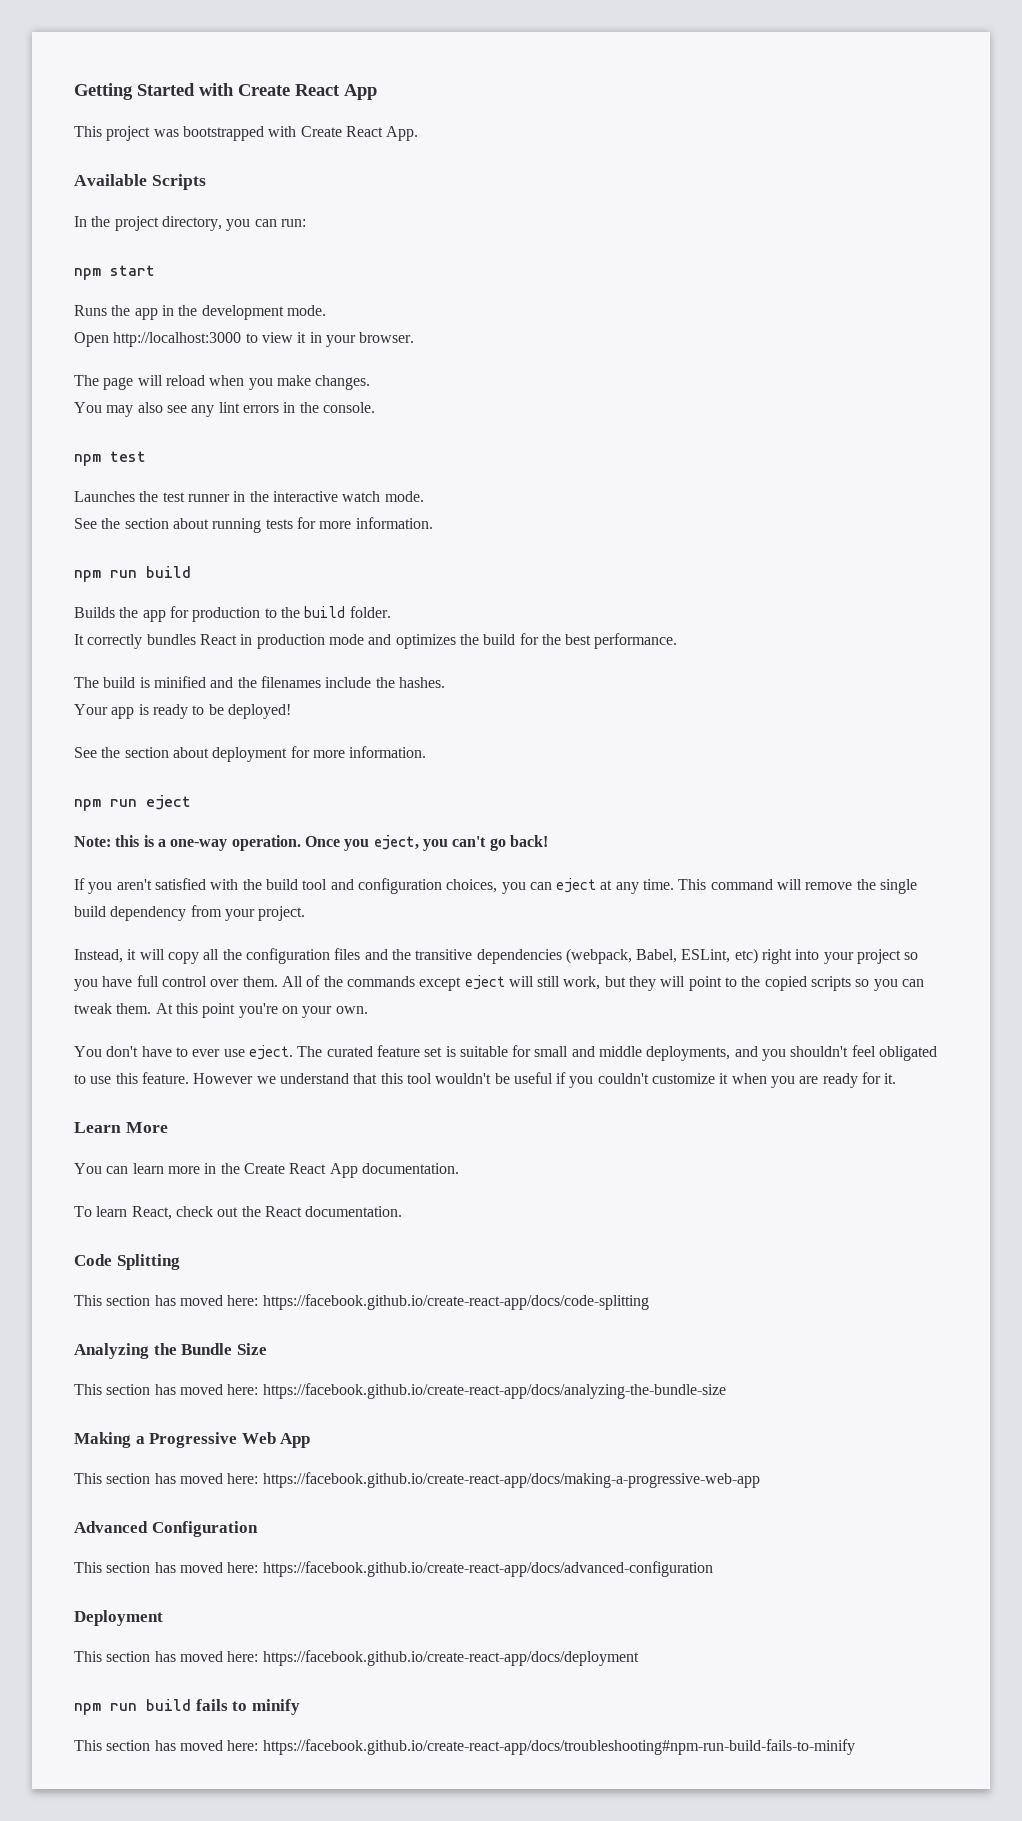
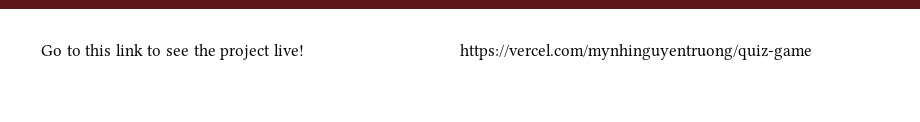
[74,83,377,100] [74,126,419,141] [74,174,206,190] [74,216,306,231] [74,265,155,280] [74,305,326,320] [74,332,415,347] [74,375,371,390] [74,402,375,417] [74,451,146,466] [74,491,424,502] [74,517,433,533] [74,566,191,582] [74,606,391,622] [74,633,678,649] [74,676,445,688] [74,704,291,719] [74,746,427,762] [74,795,191,811] [74,835,548,851] [74,878,918,894] [74,905,306,921] [74,948,919,964] [74,975,925,991] [74,1003,368,1018] [74,1045,938,1061] [74,1072,897,1088] [74,1122,168,1133] [74,1163,459,1178] [74,1206,403,1220] [74,1254,180,1270] [74,1294,649,1310] [74,1343,267,1359] [74,1383,726,1399] [74,1432,311,1448] [74,1472,760,1488] [74,1521,258,1537] [74,1561,713,1577] [74,1610,163,1626] [74,1650,639,1666] [74,1699,300,1715] [74,1739,855,1755] Getting Started with Create React App // This project was bootstrapped with Create React App. // Available Scripts // In the project directory, you can run: // npm start // Runs the app in the development mode. // Open http://localhost:3000 to view it in your browser. // The page will reload when you make changes. // You may also see any lint errors in the console. // npm test // Launches the test runner in the interactive watch mode. // See the section about running tests for more information. // npm run build // Builds the app for production to the build folder. // It correctly bundles React in production mode and optimizes the build for the best performance. // The build is minified and the filenames include the hashes. // Your app is ready to be deployed! // See the section about deployment for more information. // npm run eject // Note: this is a one-way operation. Once you eject, you can't go back! // If you aren't satisfied with the build tool and configuration choices, you can eject at any time. This command will remove the single build dependency from your project. // Instead, it will copy all the configuration files and the transitive dependencies (webpack, Babel, ESLint, etc) right into your project so you have full control over them. All of the commands except eject will still work, but they will point to the copied scripts so you can tweak them. At this point you're on your own. // You don't have to ever use eject. The curated feature set is suitable for small and middle deployments, and you shouldn't feel obligated to use this feature. However we understand that this tool wouldn't be useful if you couldn't customize it when you are ready for it. // Learn More // You can learn more in the Create React App documentation. // To learn React, check out the React documentation. // Code Splitting // This section has moved here: https://facebook.github.io/create-react-app/docs/code-splitting // Analyzing the Bundle Size // This section has moved here: https://facebook.github.io/create-react-app/docs/analyzing-the-bundle-size // Making a Progressive Web App // This section has moved here: https://facebook.github.io/create-react-app/docs/making-a-progressive-web-app // Advanced Configuration // This section has moved here: https://facebook.github.io/create-react-app/docs/advanced-configuration // Deployment // This section has moved here: https://facebook.github.io/create-react-app/docs/deployment // npm run build fails to minify // This section has moved here: https://facebook.github.io/create-react-app/docs/troubleshooting#npm-run-build-fails-to-minify -> [41,44,812,60] Go to this link to see the project live! https://vercel.com/mynhinguyentruong/quiz-game

